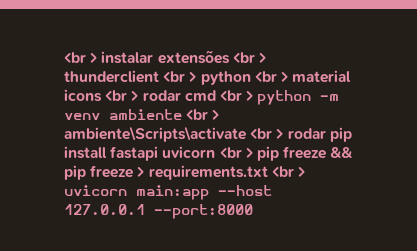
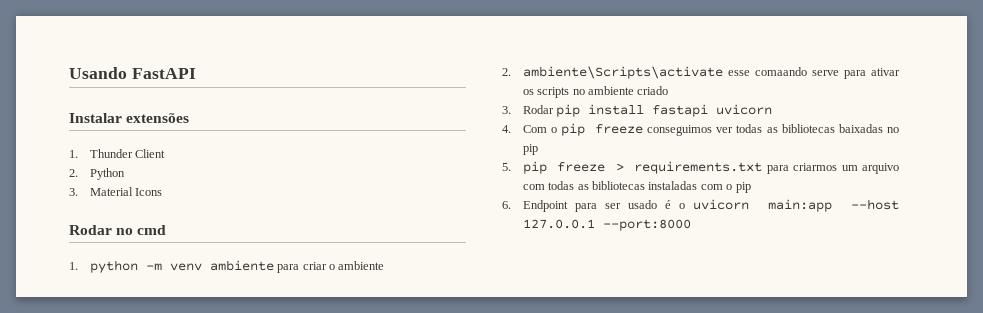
[64,50,266,64] [64,70,352,85] [64,89,181,102] <br > instalar extensões <br > thunderclient <br > python <br > material icons <br > rodar -> [69,67,196,79] [69,113,190,123] [69,149,166,158] [69,168,125,180] [69,187,163,196] [69,225,134,235] Usando FastAPI // Instalar extensões // 1. Thunder Client // 2. Python // 3. Material Icons // Rodar no
[219,90,254,101] <br > -> [69,262,78,270] // 1.
[186,109,220,120] [64,126,352,142] [64,146,354,161] [64,165,305,180] <br > ambiente\Scripts\activate <br > rodar pip install fastapi uvicorn <br > pip freeze && pip freeze > requirements.txt <br > -> [277,261,385,273] [502,66,900,79] [522,86,669,98] [502,104,773,117] [502,123,900,136] [522,144,538,155] [502,161,899,174] [522,181,751,193] [502,200,685,212] para criar o ambiente // 2. ambiente\Scripts\activate esse comaando serve para ativar os scripts no ambiente criado // 3. Rodar pip install fastapi uvicorn // 4. Com o pip freeze conseguimos ver todas as bibliotecas baixadas no pip // 5. pip freeze > requirements.txt para criarmos um arquivo com todas as bibliotecas instaladas com o pip // 6. Endpoint para ser usado é o

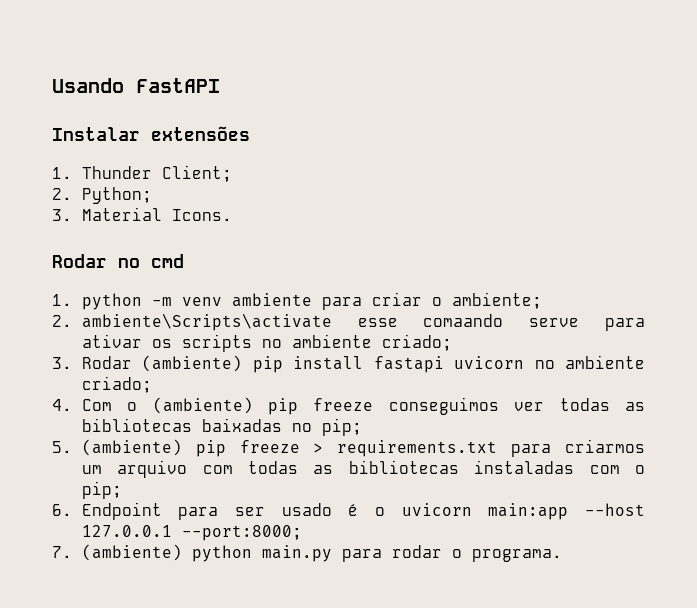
[135,149,166,158] [69,168,125,180] Client // 2. Python -> [161,165,232,182] [52,187,152,204] Client; // 2. Python;
[135,188,163,196] Icons -> [171,209,232,221] Icons.
[338,261,385,270] ambiente -> [451,292,542,309] ambiente;
[637,86,669,95] criado -> [381,334,452,351] criado;
(554, 109) none -> [142,355,243,372] (ambiente)
(773, 109) none -> [534,355,646,369] [81,376,152,393] no ambiente criado;
(558, 130) none -> [152,397,253,414] (ambiente)
[522,144,538,155] pip -> [321,418,362,436] pip;
(511, 167) none -> [81,439,182,456] (ambiente)
[735,182,751,193] pip -> [81,481,122,499] pip;
[602,219,691,231] --port:8000 -> [181,525,302,541] [52,544,562,562] --port:8000; // 7. (ambiente) python main.py para rodar o programa.

